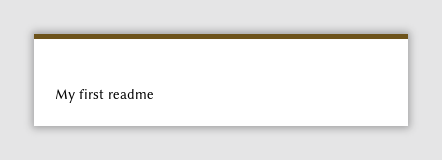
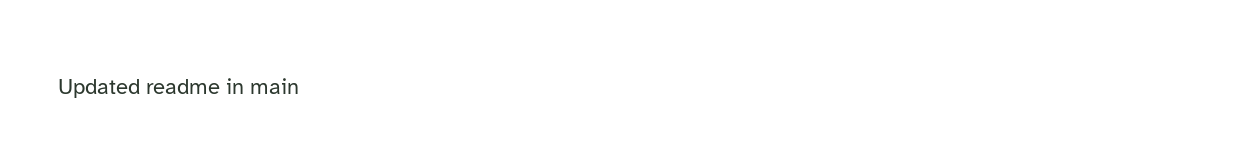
[55,89,154,103] My first readme -> [58,78,299,98] Updated readme in main

